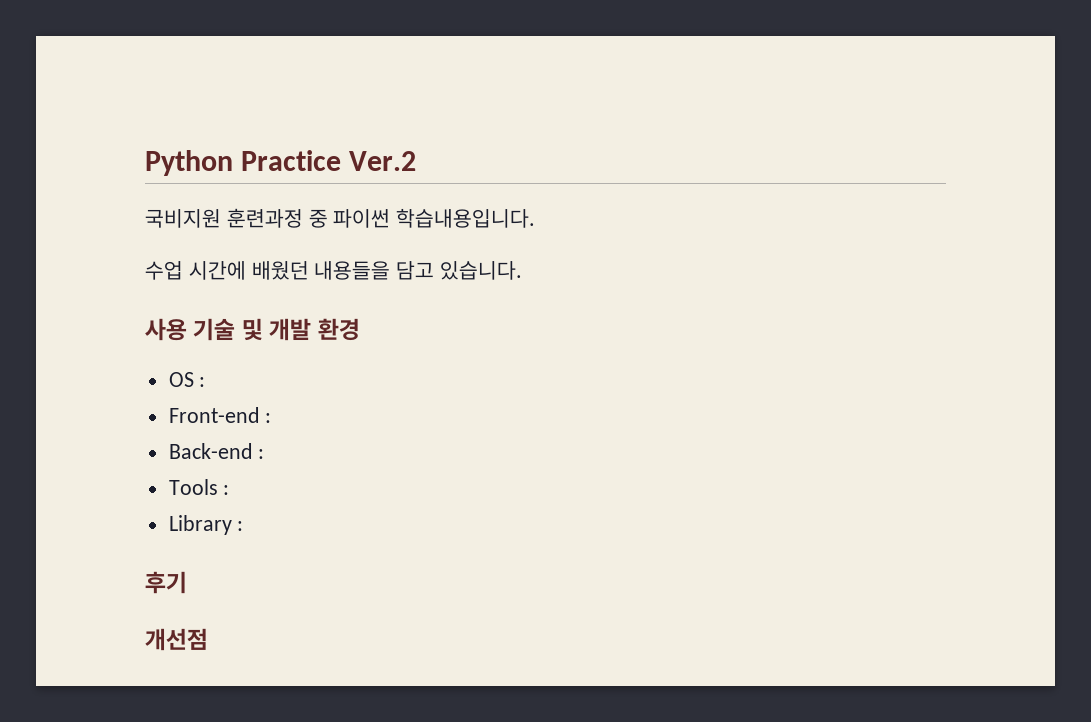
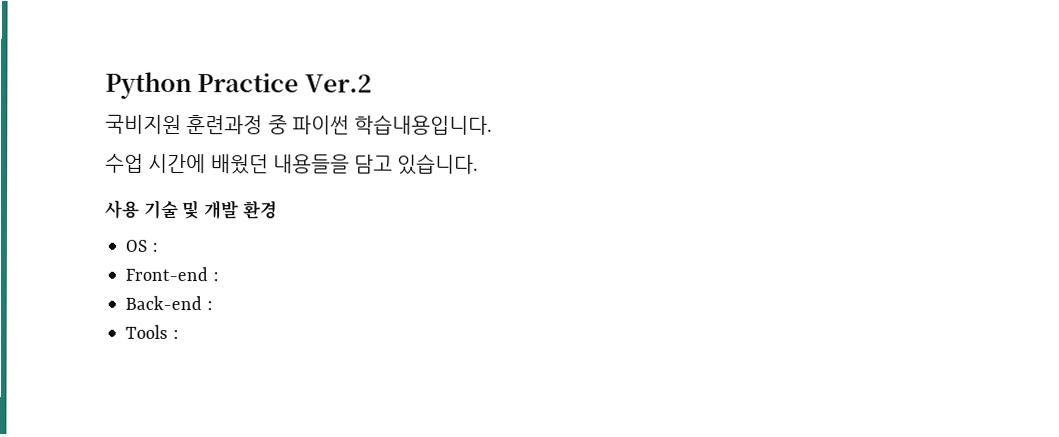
[168,515,244,535] [145,571,187,594] [145,628,208,651] // Library : // 후기 // 개선점 -> (179, 335) none

